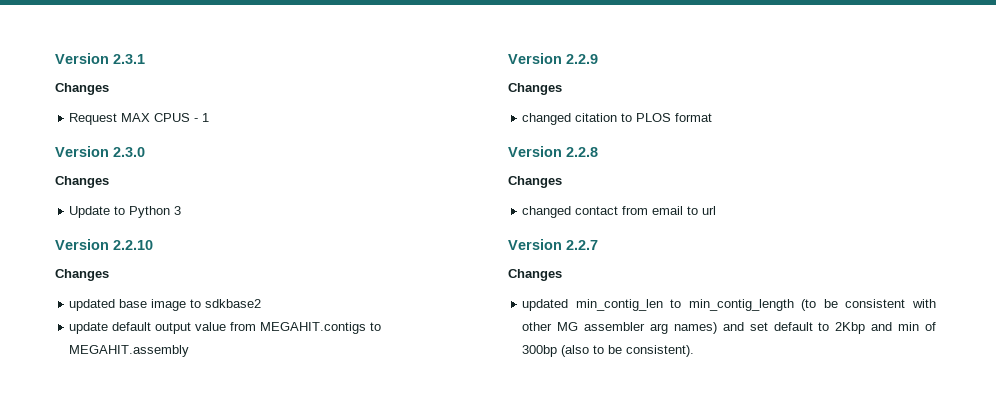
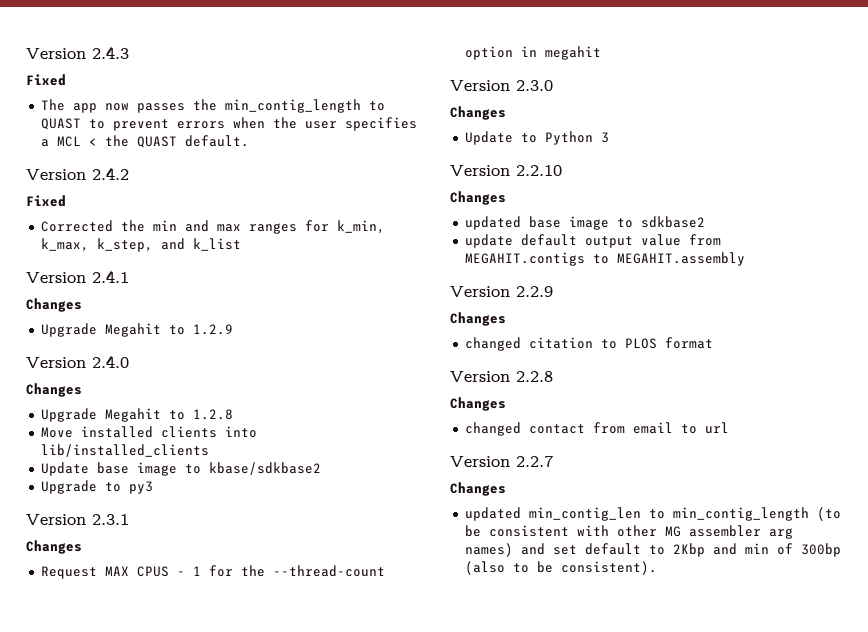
[55,53,109,64] Version -> [26,46,129,59] [26,74,66,86] [40,99,385,113] [40,117,417,131] [40,135,249,148] [26,167,129,180] [26,195,66,207] [40,220,385,234] [40,238,241,252] [26,270,129,283] [26,298,82,312] [40,323,233,337] [26,355,129,368] [26,383,82,397] [40,408,233,422] [40,426,257,438] [40,444,209,457] [40,462,321,476] [40,480,153,494] [26,514,86,525] Version 2.4.3 // Fixed // The app now passes the min_contig_length to QUAST to prevent errors when the user specifies a MCL < the QUAST default. // Version 2.4.2 // Fixed // Corrected the min and max ranges for k_min, k_max, k_step, and k_list // Version 2.4.1 // Changes // Upgrade Megahit to 1.2.9 // Version 2.4.0 // Changes // Upgrade Megahit to 1.2.8 // Move installed clients into lib/installed_clients // Update base image to kbase/sdkbase2 // Upgrade to py3 // Version
(210, 117) none -> [208,565,385,577] [464,46,601,60] for the --thread-count option in megahit

